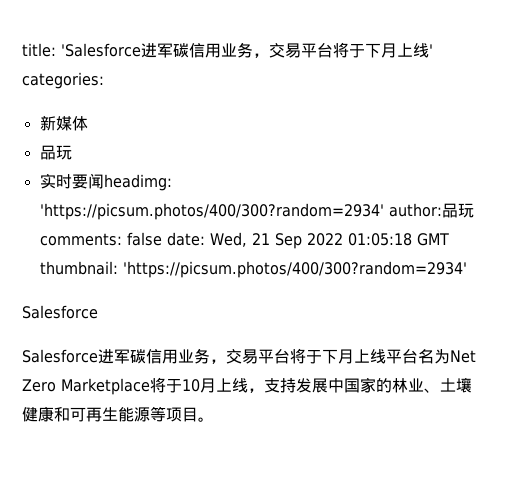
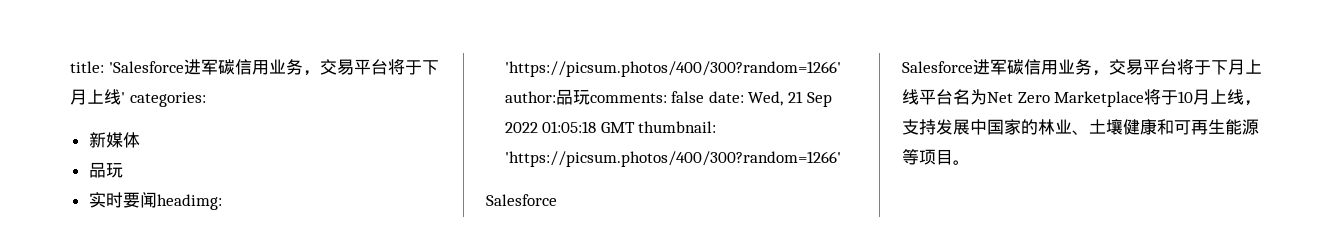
[39,203,384,220] 'https://picsum.photos/400/300?random=2934' -> [504,61,841,77] 'https://picsum.photos/400/300?random=1266'
[122,261,467,278] 'https://picsum.photos/400/300?random=2934' -> [504,151,841,167] 'https://picsum.photos/400/300?random=1266'

